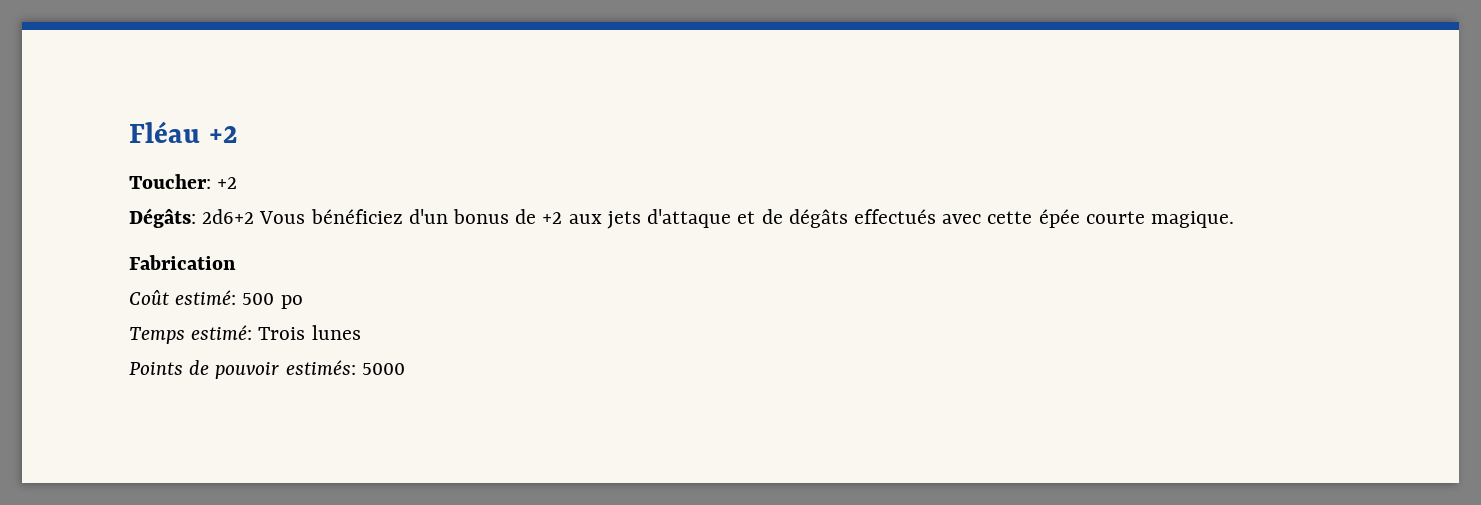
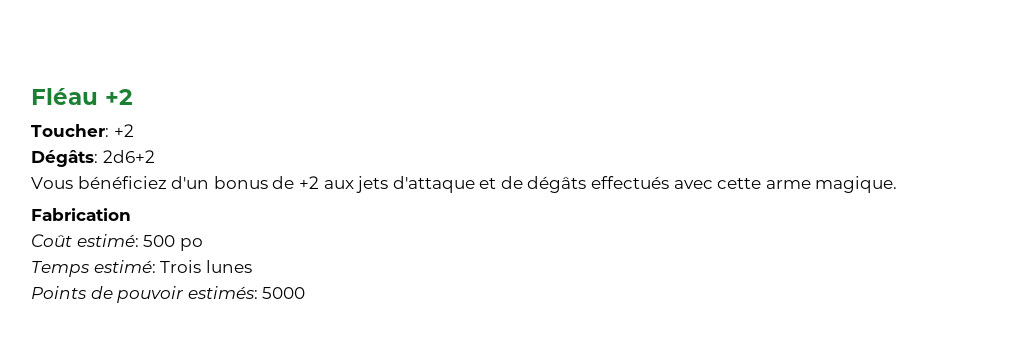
(255, 216) none -> (155, 156) //
[1038,209,1145,228] épée courte -> [765,180,811,189] arme

